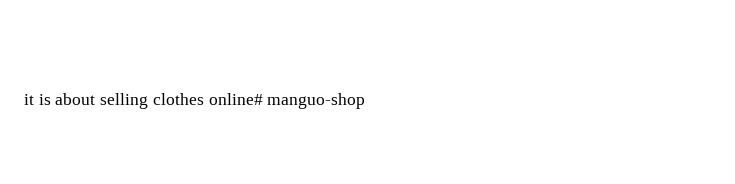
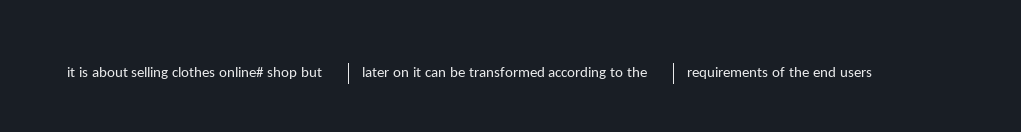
[267,93,366,109] manguo-shop -> [267,67,872,79] shop but later on it can be transformed according to the requirements of the end users

